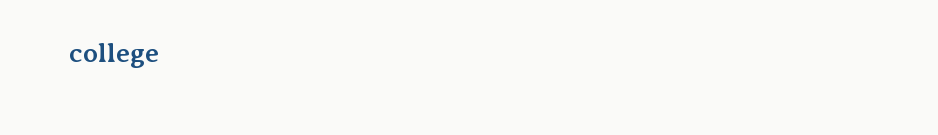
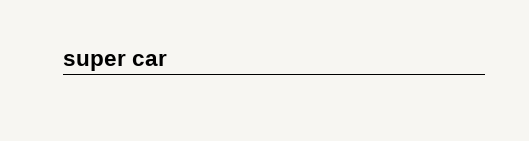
[69,43,159,68] college -> [63,54,168,71] super car

